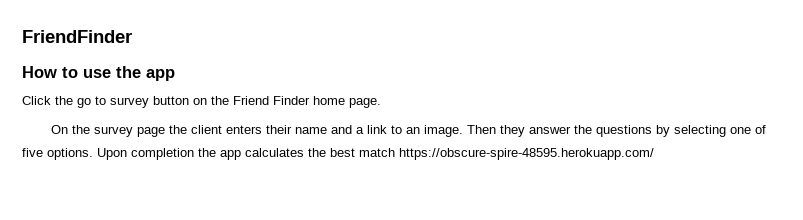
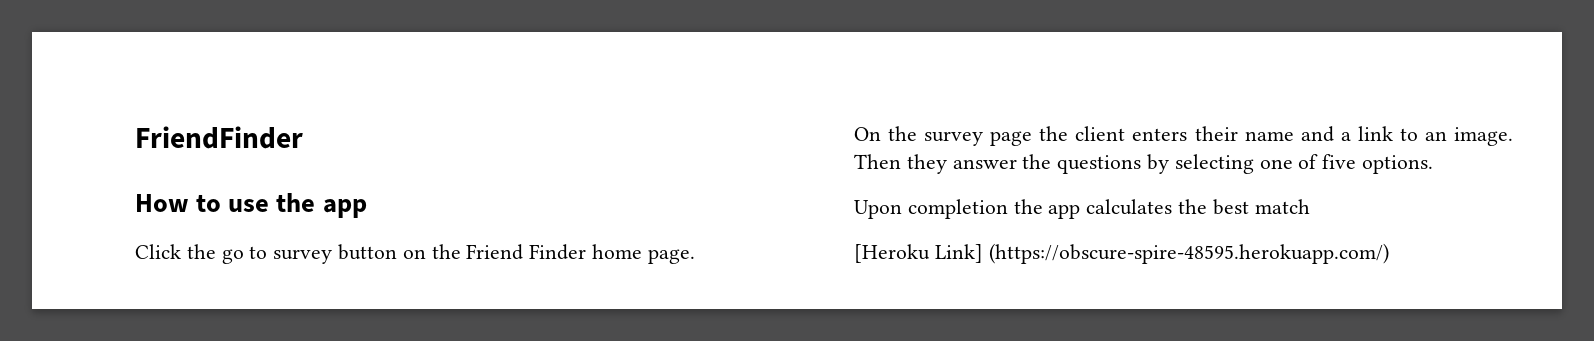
(93, 154) none -> (1434, 164) //
[399,148,654,160] https://obscure-spire-48595.herokuapp.com/ -> [854,243,1389,264] // [Heroku Link] (https://obscure-spire-48595.herokuapp.com/)

